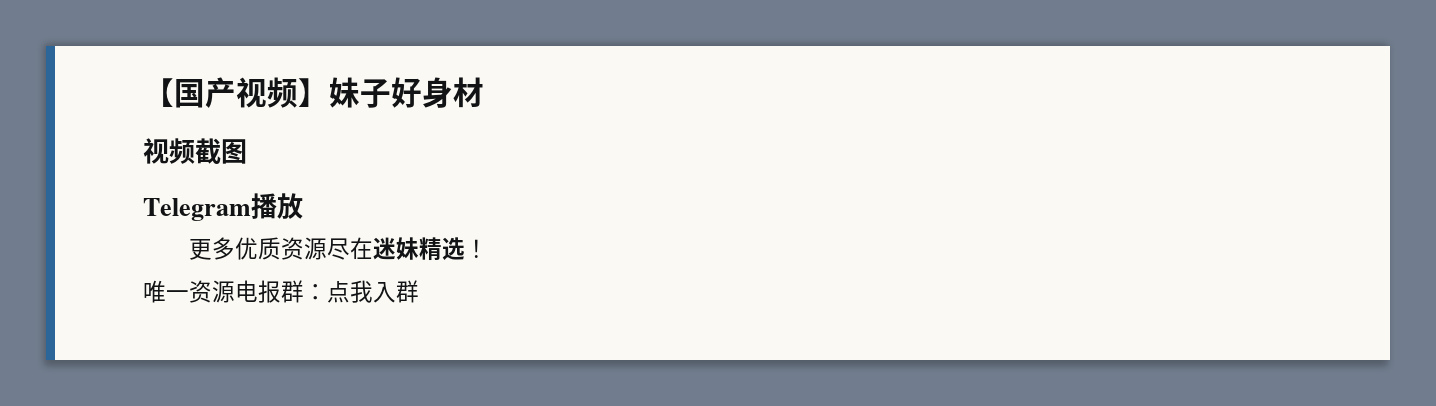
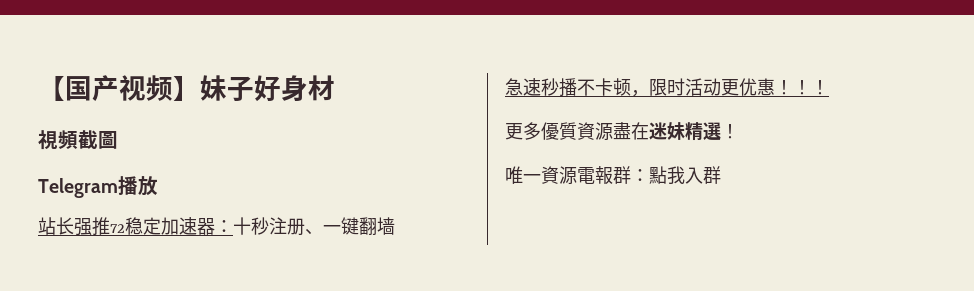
[143,138,247,164] 视频截图 -> [38,130,118,150] 視頻截圖
(303, 206) none -> [38,217,395,236] [505,78,829,97] // 站长强推72稳定加速器：十秒注册、一键翻墙 // 急速秒播不卡顿，限时活动更优惠！！！
[234,237,350,260] 优质资源尽 -> [541,122,631,141] 優質資源盡
[441,237,465,260] 选 -> [703,122,721,140] 選
[189,280,350,303] 资源电报群：点 -> [541,166,667,185] 資源電報群：點

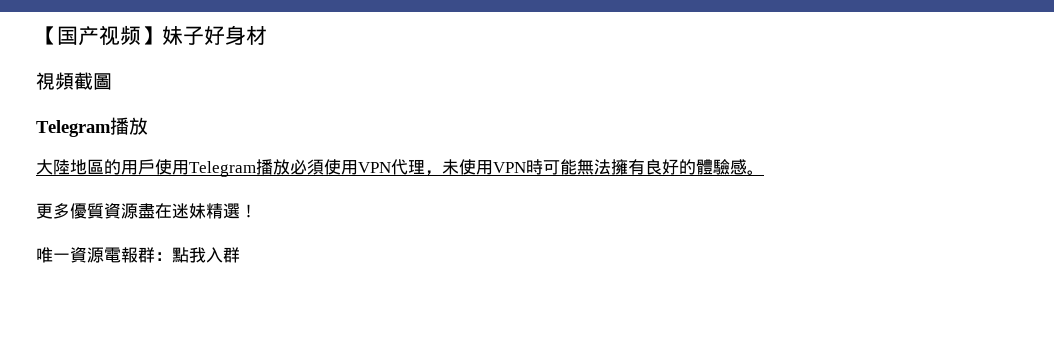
[38,217,395,236] [505,78,829,97] 站长强推72稳定加速器：十秒注册、一键翻墙 // 急速秒播不卡顿，限时活动更优惠！！！ -> [36,159,764,177] 大陸地區的用戶使用Telegram播放必須使用VPN代理，未使用VPN時可能無法擁有良好的體驗感。

